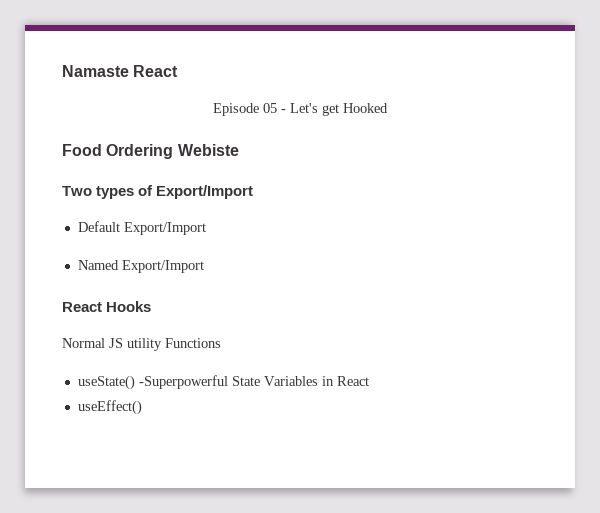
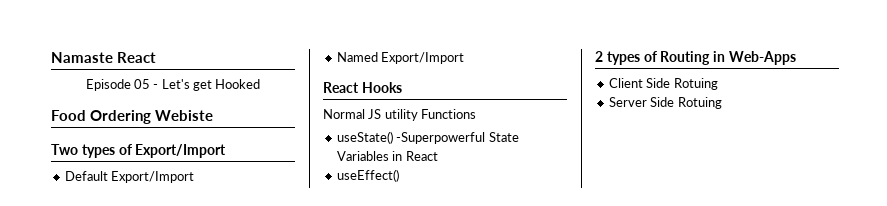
(142, 407) none -> [595,51,796,65] [608,78,718,90] [608,97,722,109] // 2 types of Routing in Web-Apps // Client Side Rotuing // Server Side Rotuing

